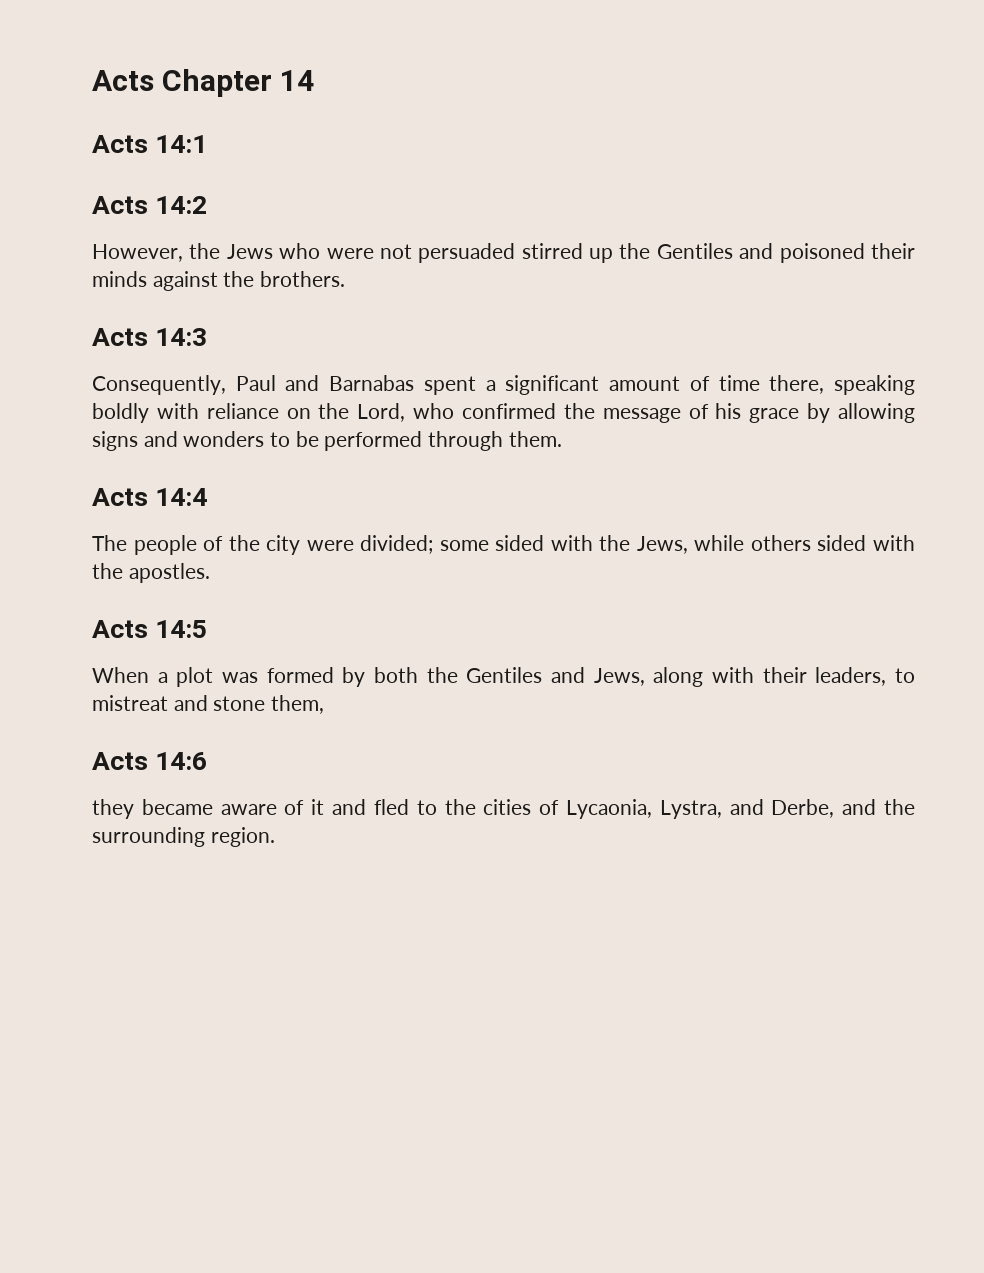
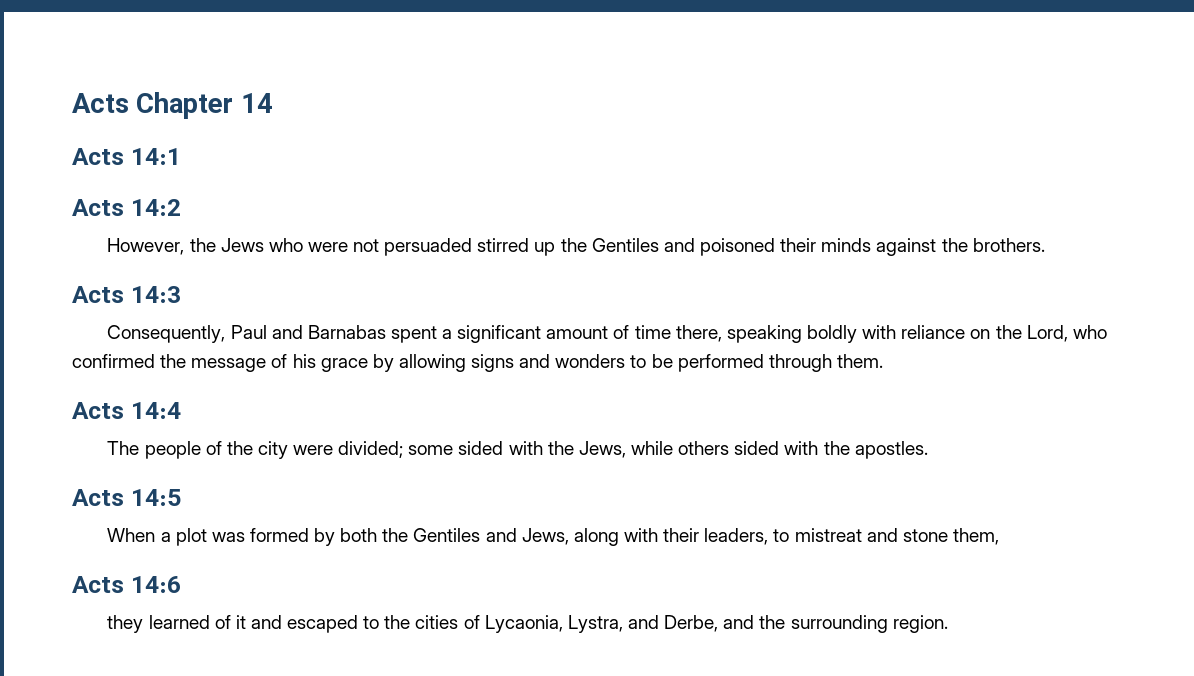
[141,799,277,815] became aware -> [148,615,210,629] learned
[373,799,409,815] fled -> [287,615,359,633] escaped

